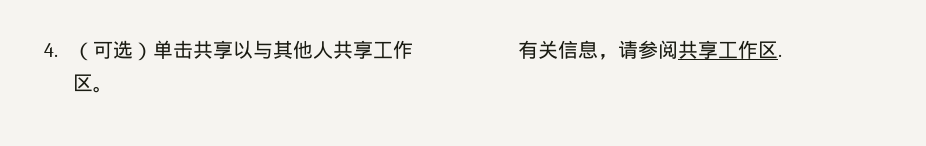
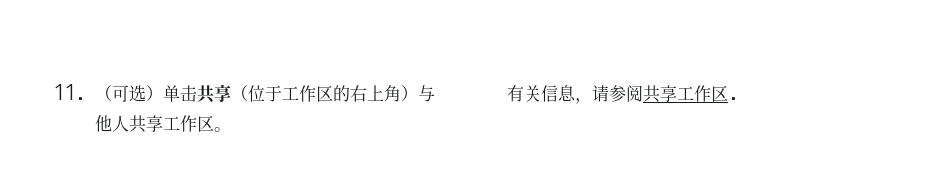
[44,43,58,57] 4. -> [53,84,86,100] 11.
[233,40,294,59] 以与其 -> [230,85,435,102] （位于工作区的右上角）与

